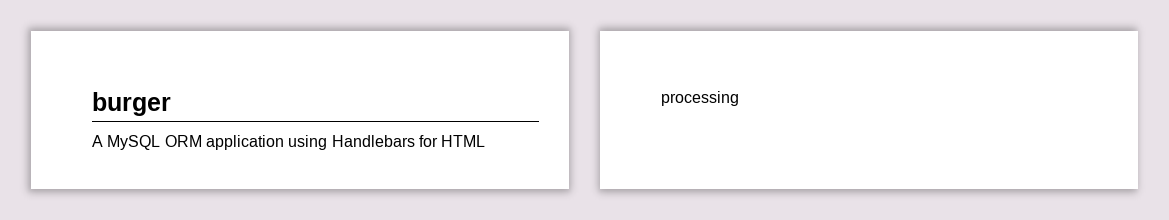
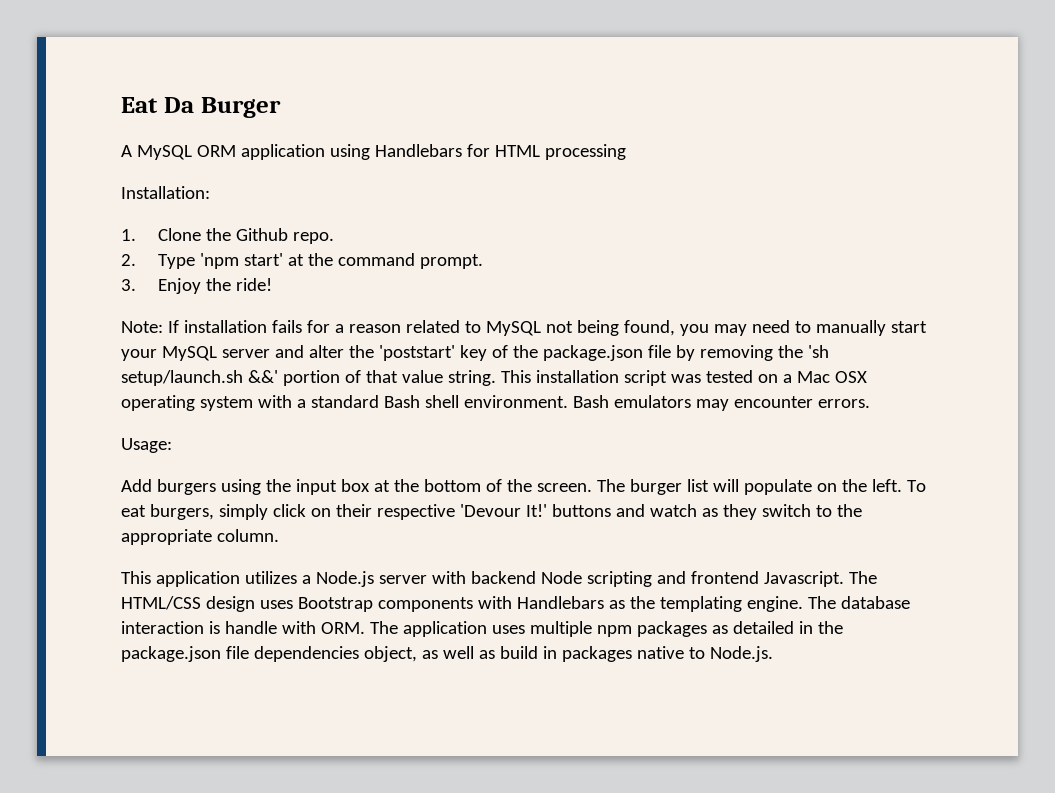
[92,92,171,116] burger -> [121,97,281,118] Eat Da Burger
(739, 98) none -> [121,186,210,199] [121,228,334,244] [121,253,483,269] [121,278,272,294] [121,320,927,336] [121,345,829,361] [121,370,867,386] [121,395,870,411] [121,438,172,453] [121,479,926,495] [121,504,862,520] [121,529,279,545] [121,571,877,587] [121,596,910,612] [121,621,843,637] [121,646,773,662] // Installation: // 1. Clone the Github repo. // 2. Type 'npm start' at the command prompt. // 3. Enjoy the ride! // Note: If installation fails for a reason related to MySQL not being found, you may need to manually start your MySQL server and alter the 'poststart' key of the package.json file by removing the 'sh setup/launch.sh &&' portion of that value string. This installation script was tested on a Mac OSX operating system with a standard Bash shell environment. Bash emulators may encounter errors. // Usage: // Add burgers using the input box at the bottom of the screen. The burger list will populate on the left. To eat burgers, simply click on their respective 'Devour It!' buttons and watch as they switch to the appropriate column. // This application utilizes a Node.js server with backend Node scripting and frontend Javascript. The HTML/CSS design uses Bootstrap components with Handlebars as the templating engine. The database interaction is handle with ORM. The application uses multiple npm packages as detailed in the package.json file dependencies object, as well as build in packages native to Node.js.

